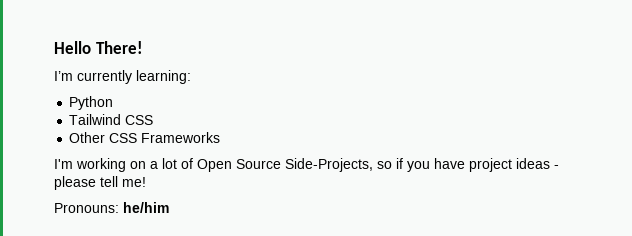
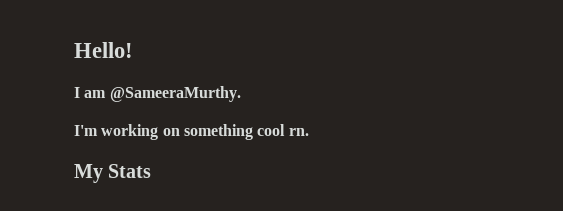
[54,41,143,54] [54,70,191,84] [69,96,114,110] [69,114,154,125] [69,132,221,143] [54,158,559,172] [54,176,146,190] [54,202,169,213] Hello There! // I’m currently learning: // Python // Tailwind CSS // Other CSS Frameworks // I'm working on a lot of Open Source Side-Projects, so if you have project ideas - please tell me! // Pronouns: he/him -> [74,42,133,58] [74,86,241,102] [74,124,309,140] [74,164,152,183] Hello! // I am @SameeraMurthy. // I'm working on something cool rn. // My Stats

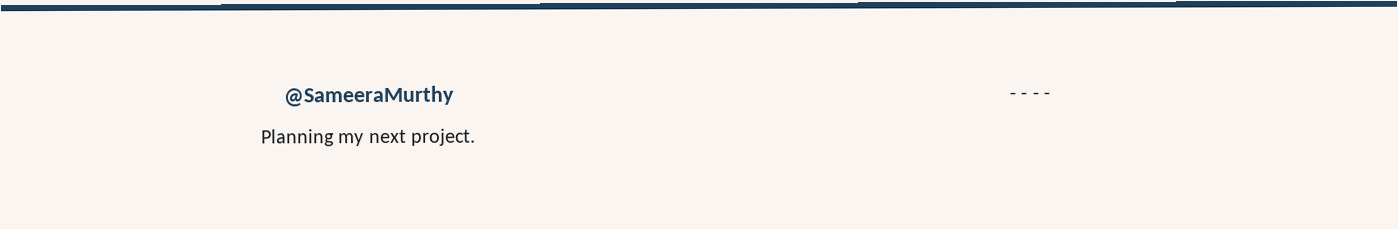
[74,42,133,58] [74,86,241,102] [74,124,309,140] [74,164,152,183] Hello! // I am @SameeraMurthy. // I'm working on something cool rn. // My Stats -> [282,85,454,108] [260,128,477,147] [1008,91,1051,100] @SameeraMurthy // Planning my next project. // - - - -

